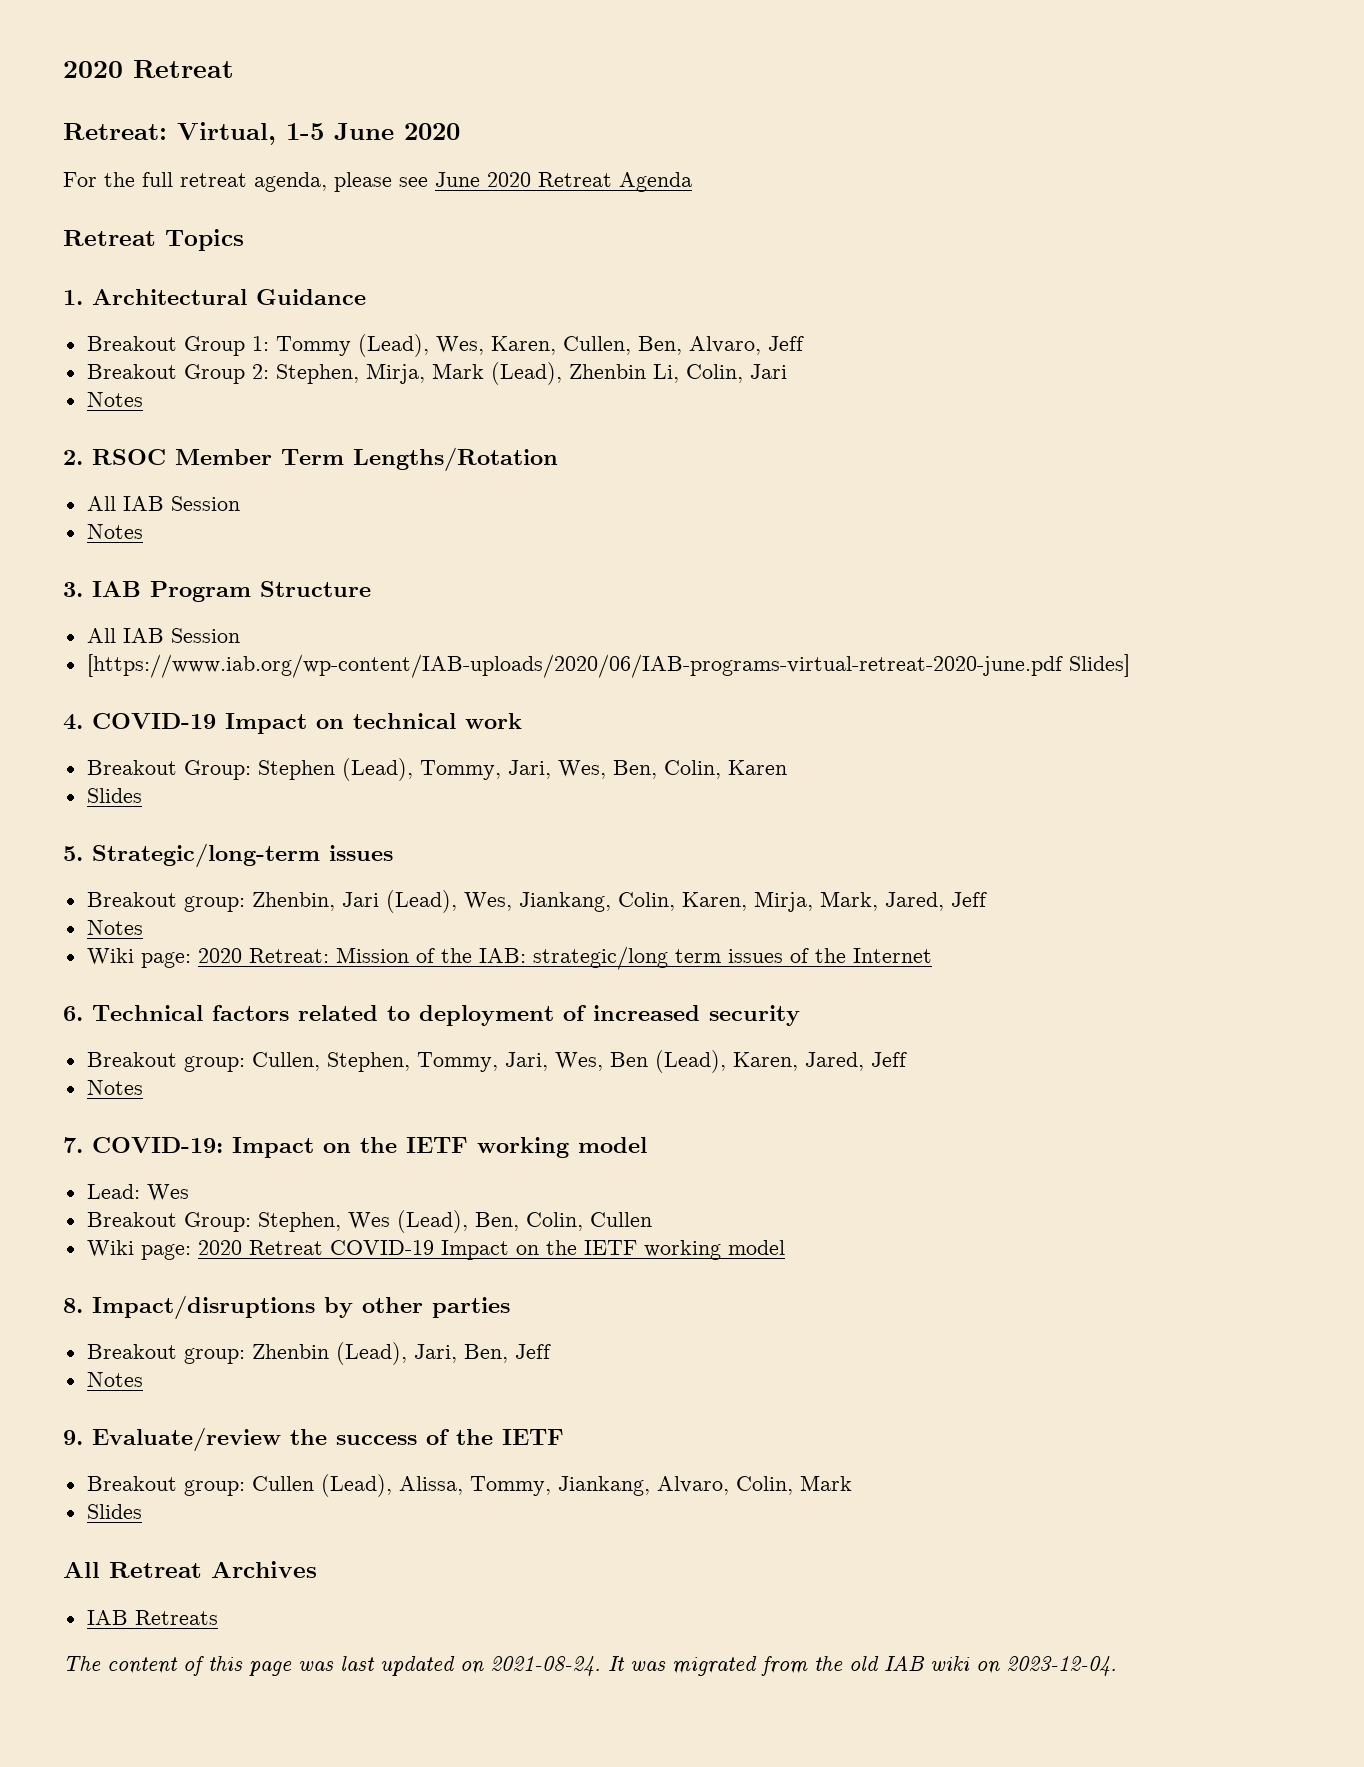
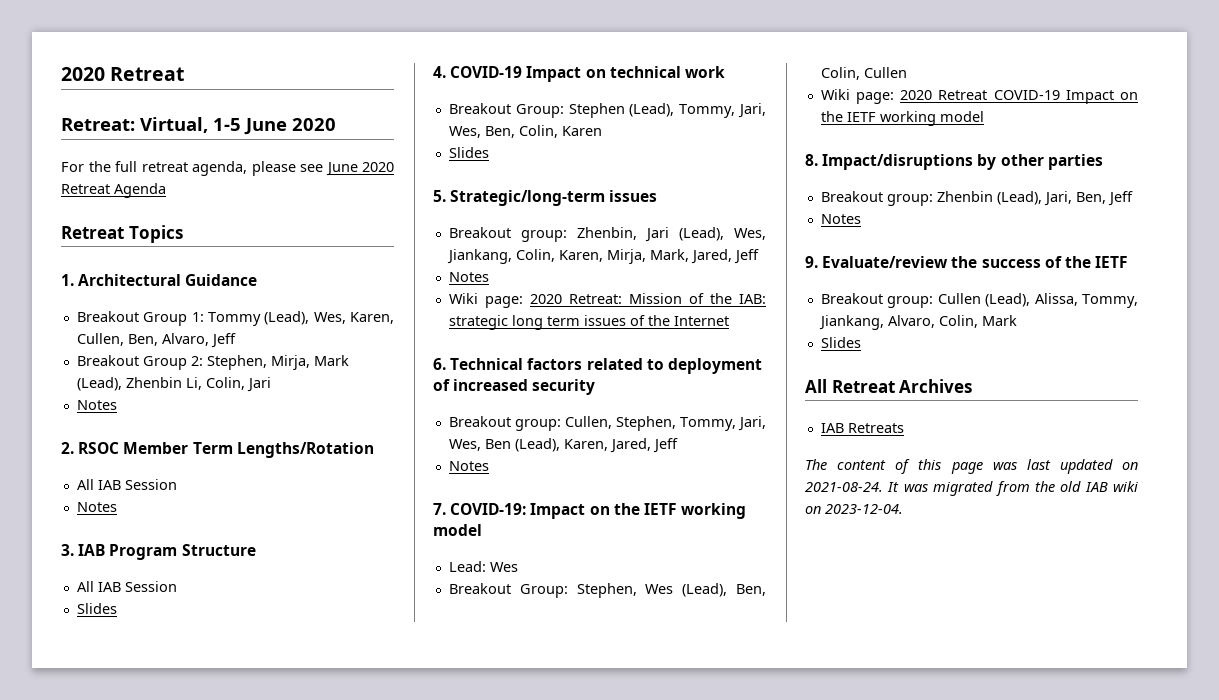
[86,654,1130,678] [https://www.iab.org/wp-content/IAB-uploads/2020/06/IAB-programs-virtual-retreat-2020-june.pdf Slides] -> [76,603,117,614] Slides
[532,946,668,970] strategic/long -> [448,315,543,330] strategic long

